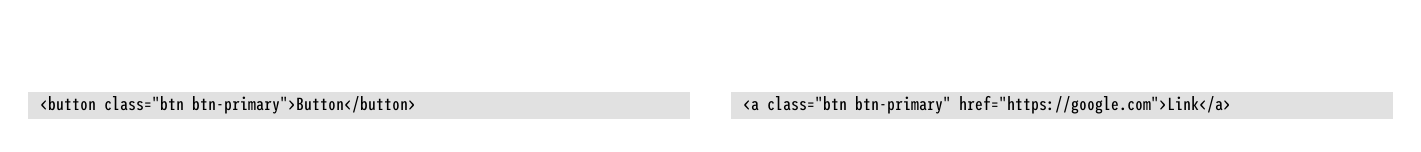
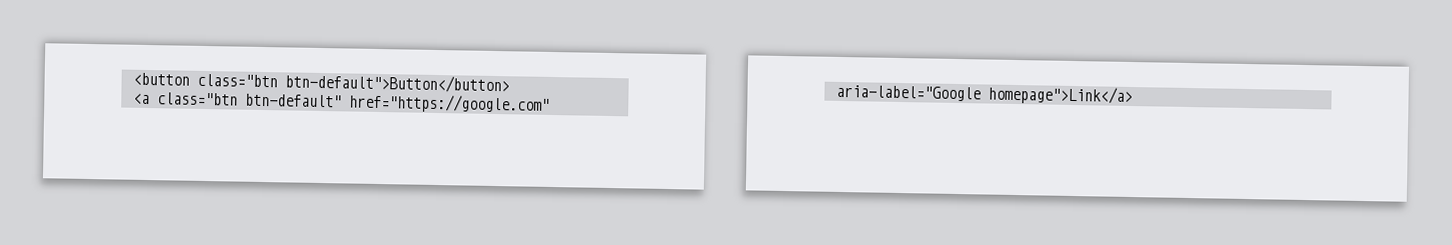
[191,96,416,114] btn-primary">Button</button> -> [285,73,510,94] btn-default">Button</button>
[854,95,1231,114] btn-primary" href="https://google.com">Link</a> -> [245,84,1133,114] btn-default" href="https://google.com" aria-label="Google homepage">Link</a>

